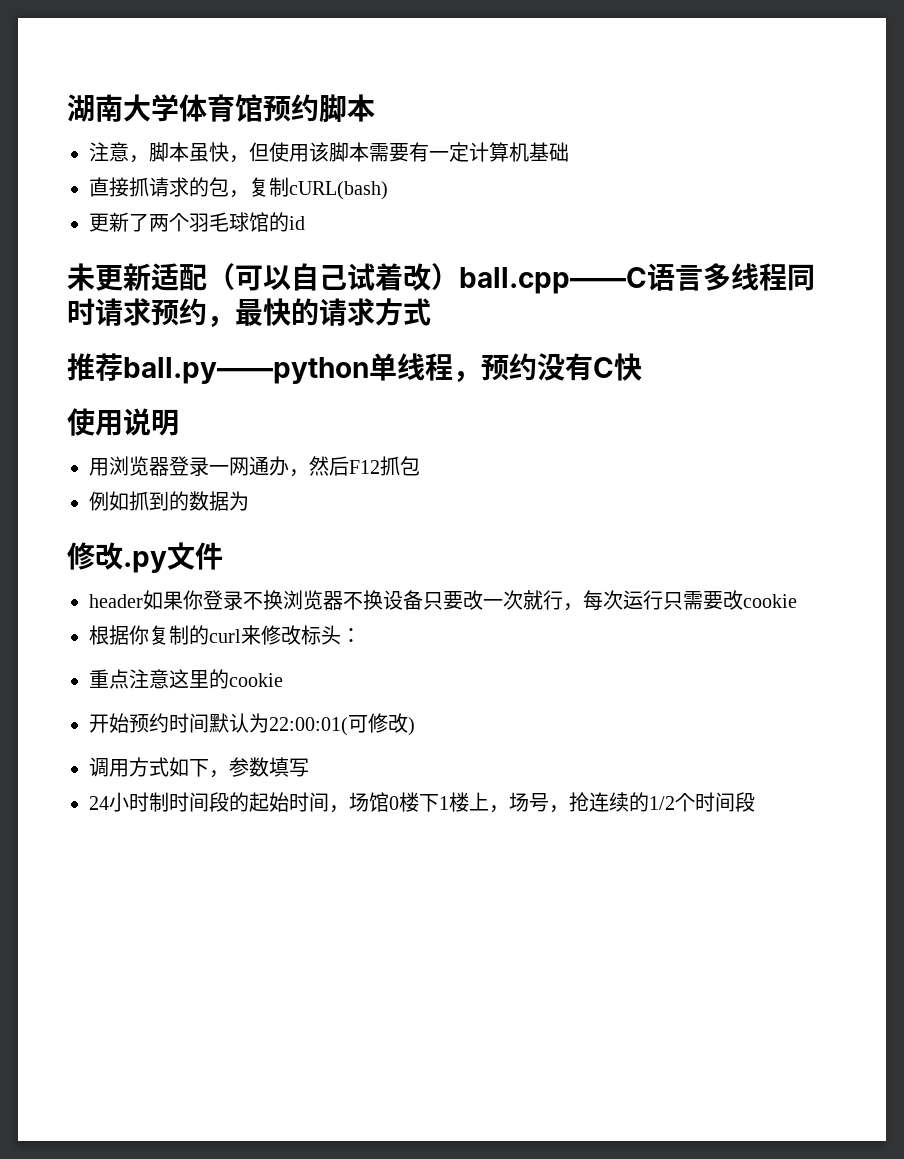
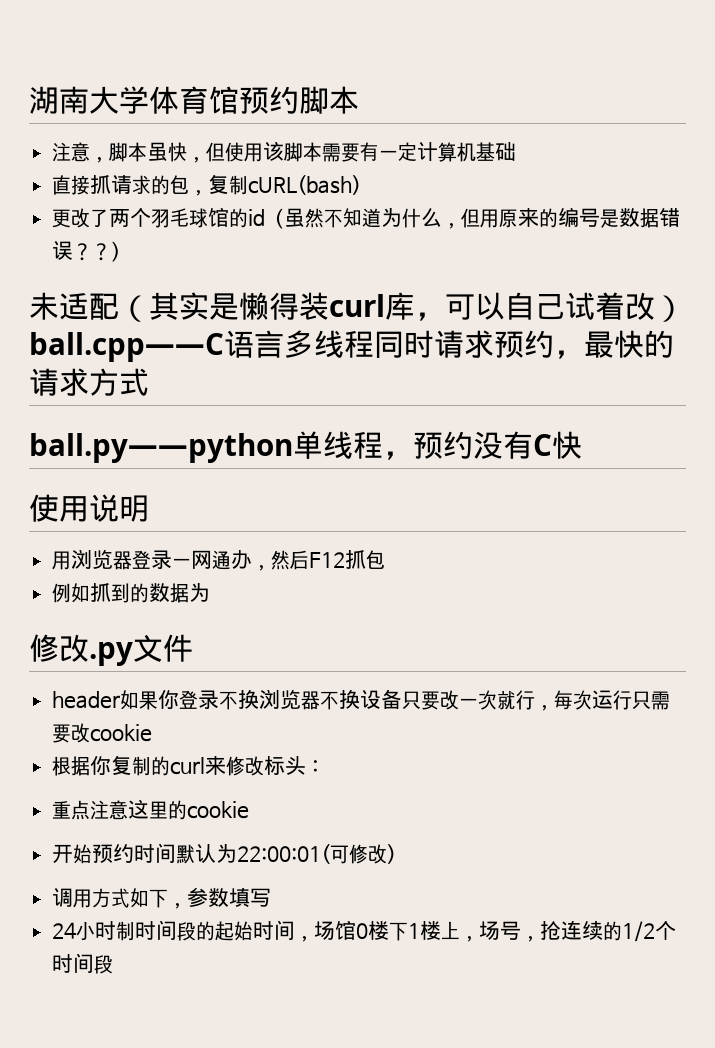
[109,212,129,232] 新 -> [71,208,91,228] 改
[67,263,235,291] // 未更新适配（ -> [265,207,681,229] [52,241,131,262] [29,292,445,322] （虽然不知道为什么，但用原来的编号是数据错误？？） // 未适配（其实是懒得装curl库，
[67,353,123,381] 推荐 -> (149, 382) none

